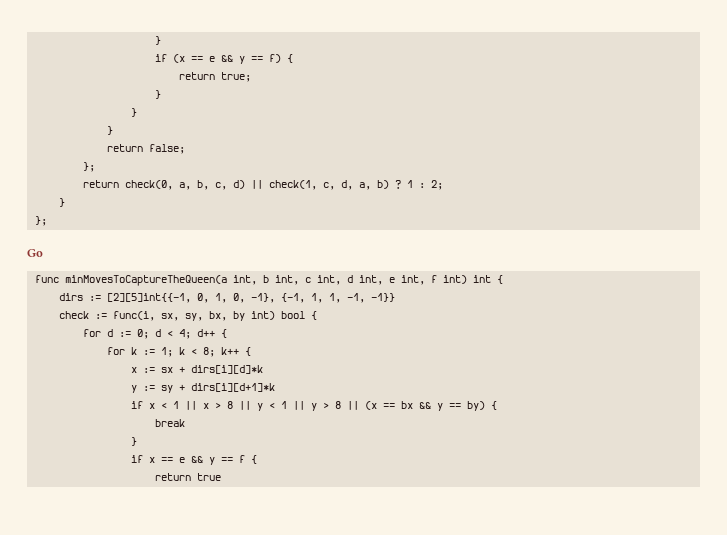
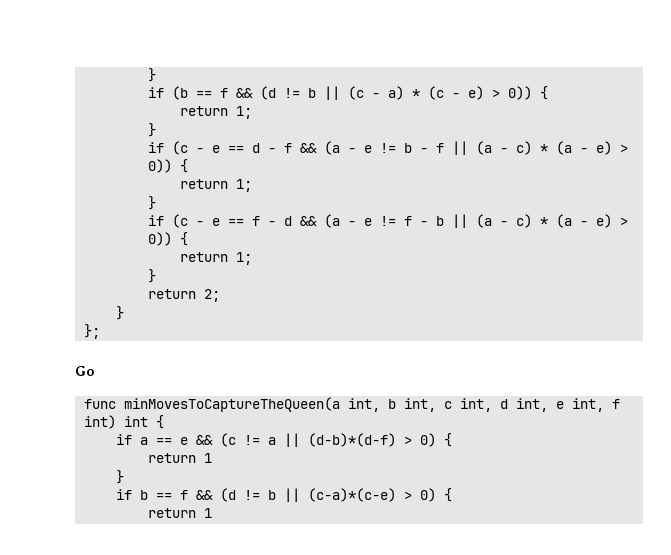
[154,36,161,45] [154,54,293,64] [178,72,251,82] [154,90,161,99] [130,108,137,117] [106,126,113,135] [106,144,185,154] [82,162,95,172] [82,180,425,190] } // if (x == e && y == f) { // return true; // } // } // } // return false; // }; // return check(0, a, b, c, d) || check(1, c, d, a, b) ? 1 : -> [147,68,156,82] [147,86,548,100] [179,106,252,119] [147,123,156,137] [147,141,628,155] [147,159,188,173] [179,179,252,192] [147,196,156,210] [147,214,628,228] [147,232,188,246] [179,252,252,265] [147,269,156,283] [147,289,196,299] } // if (b == f && (d != b || (c - a) * (c - e) > 0)) { // return 1; // } // if (c - e == d - f && (a - e != b - f || (a - c) * (a - e) > 0)) { // return 1; // } // if (c - e == f - d && (a - e != f - b || (a - c) * (a - e) > 0)) { // return 1; // } // return
[58,293,395,303] [58,311,317,321] [82,329,227,339] [106,347,251,357] [130,365,263,374] [130,383,275,393] [130,401,497,411] [154,419,185,427] [130,437,137,446] [130,455,257,465] [154,473,221,481] dirs := [2][5]int{{-1, 0, 1, 0, -1}, {-1, 1, 1, -1, -1}} // check := func(i, sx, sy, bx, by int) bool { // for d := 0; d < 4; d++ { // for k := 1; k < 8; k++ { // x := sx + dirs[i][d]*k // y := sy + dirs[i][d+1]*k // if x < 1 || x > 8 || y < 1 || y > 8 || (x == bx && y == by) { // break // } // if x == e && y == f { // return true -> [115,433,452,447] [147,453,212,463] [115,470,124,484] [115,488,452,502] [147,508,212,518] if a == e && (c != a || (d-b)*(d-f) > 0) { // return 1 // } // if b == f && (d != b || (c-a)*(c-e) > 0) { // return 1

